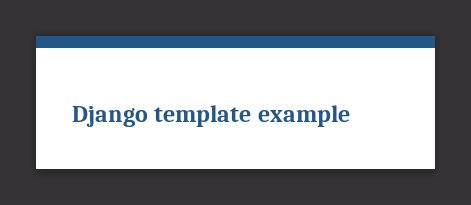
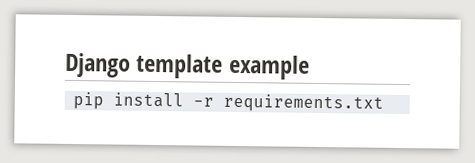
(350, 116) none -> [73,92,385,113] // pip install -r requirements.txt

